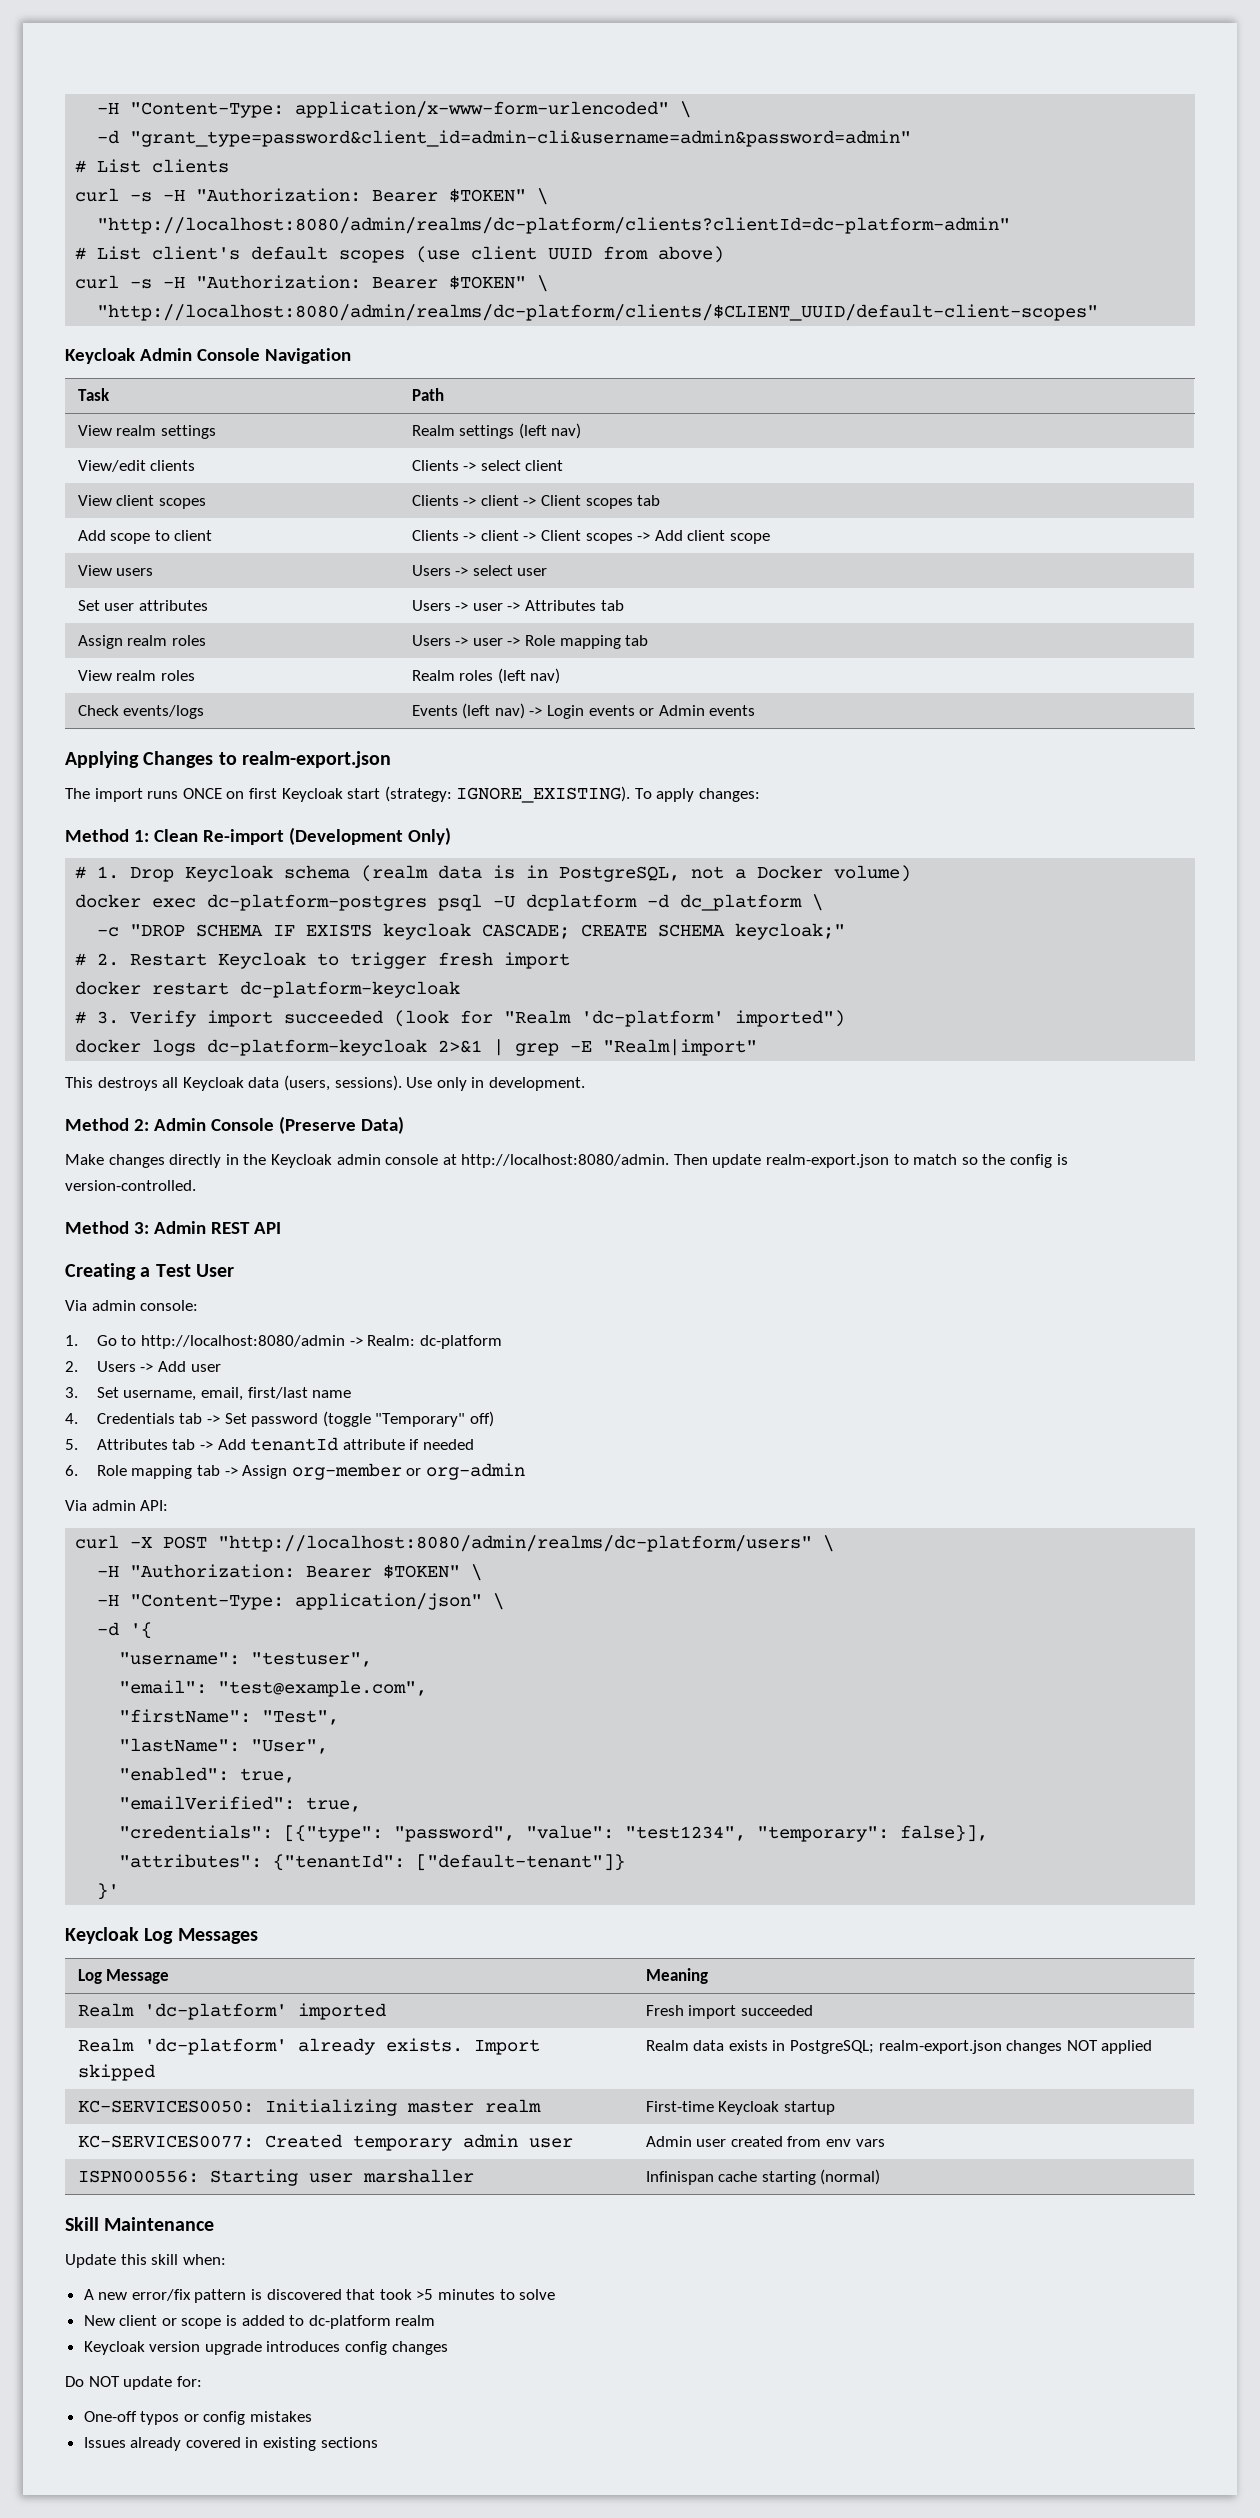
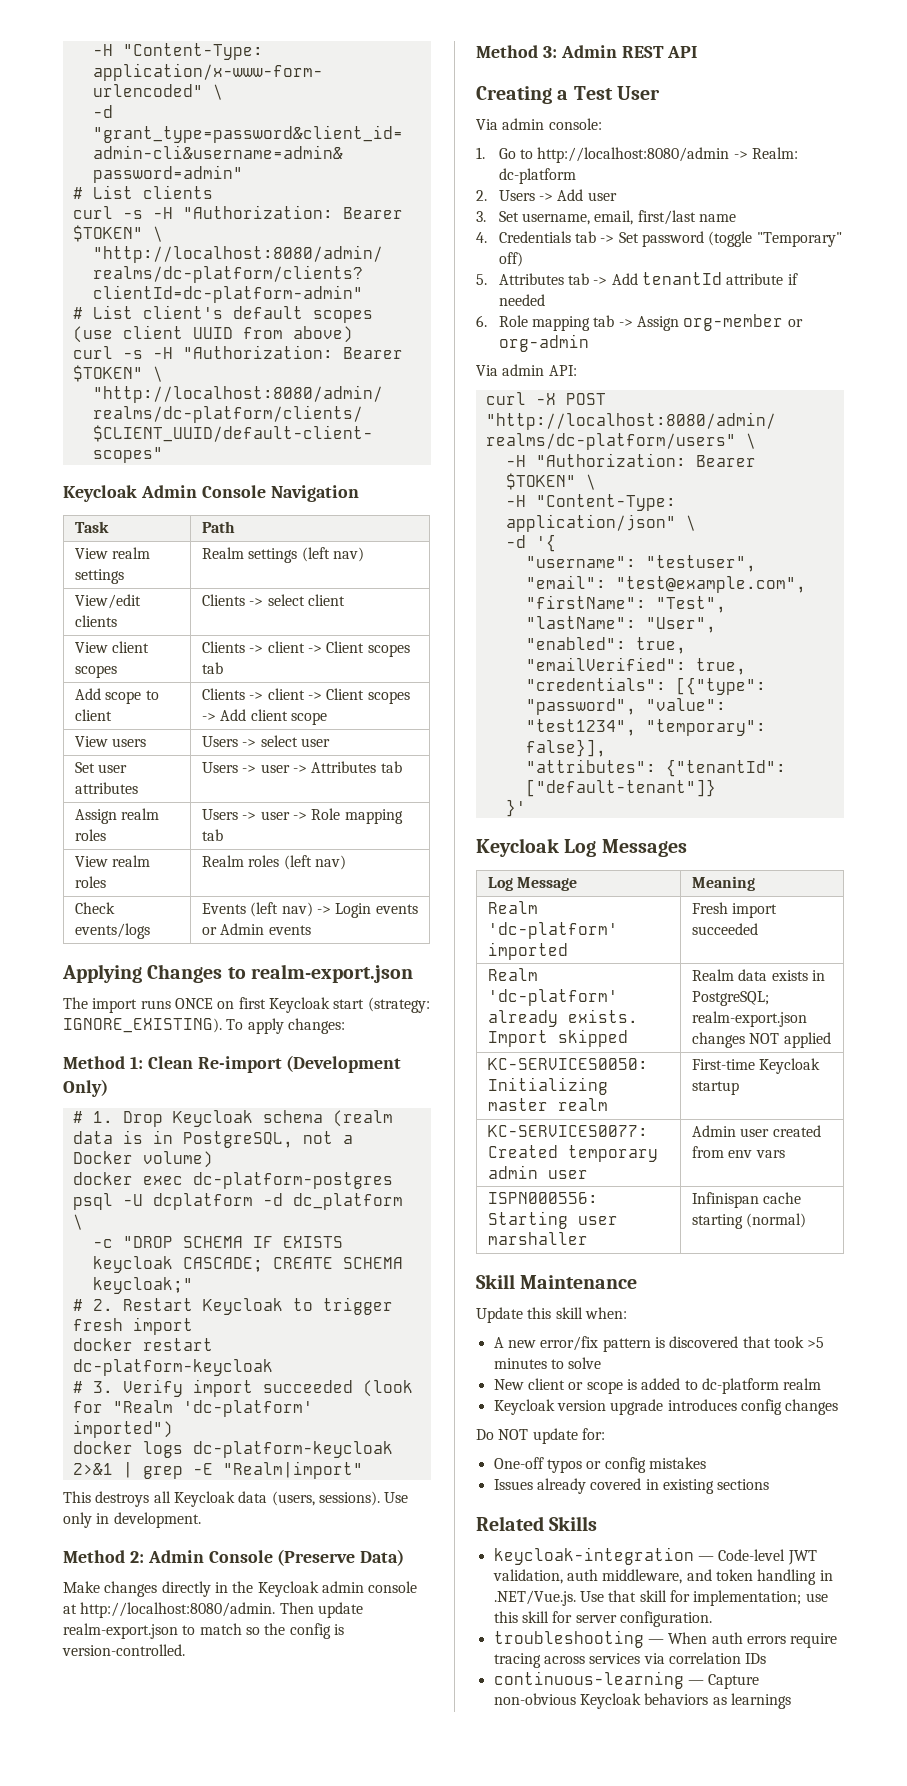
(378, 2442) none -> [476,1516,598,1531] [493,1547,817,1565] [492,1569,833,1585] [493,1590,828,1606] [493,1611,712,1627] [493,1630,838,1648] [493,1652,767,1668] [493,1671,760,1689] [493,1693,791,1709] // Related Skills // keycloak-integration — Code-level JWT validation, auth middleware, and token handling in .NET/Vue.js. Use that skill for implementation; use this skill for server configuration. // troubleshooting — When auth errors require tracing across services via correlation IDs // continuous-learning — Capture non-obvious Keycloak behaviors as learnings

